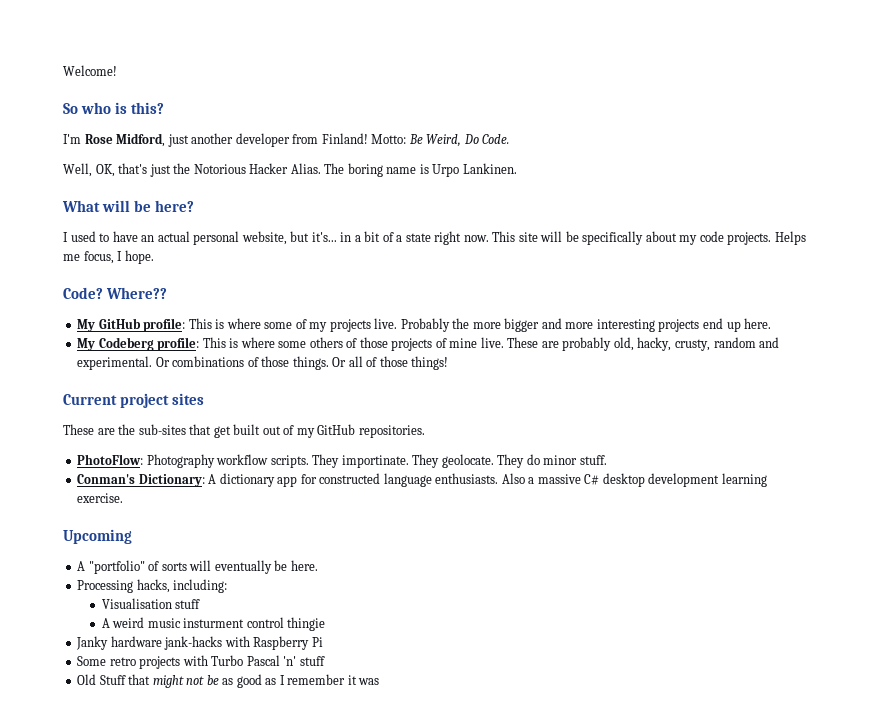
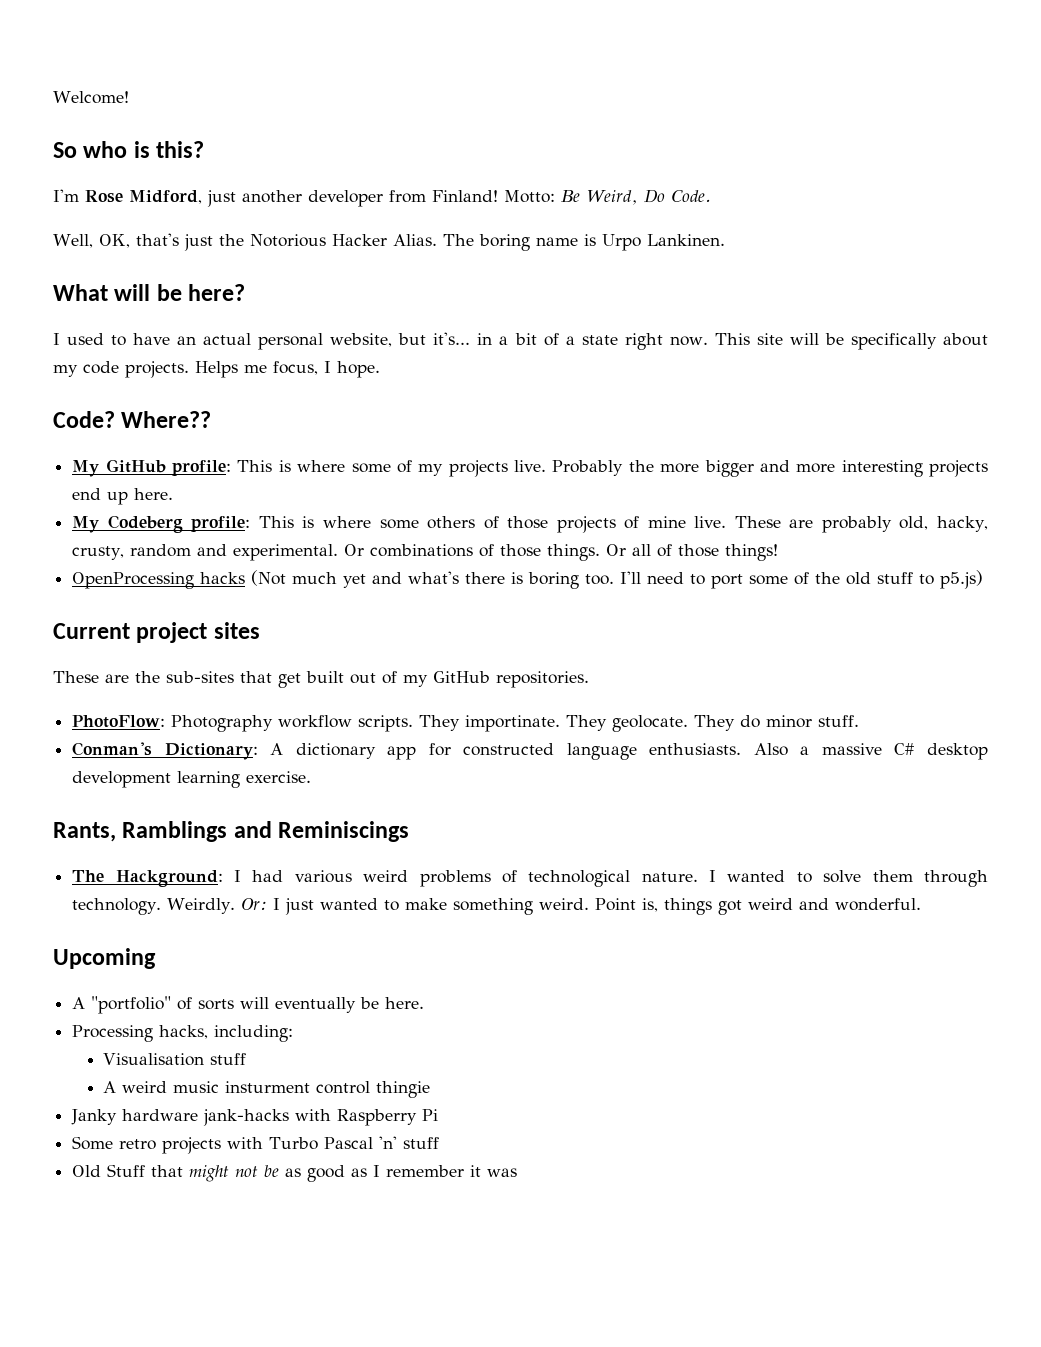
(449, 363) none -> [72,570,984,589] // OpenProcessing hacks (Not much yet and what's there is boring too. I'll need to port some of the old stuff to p5.js)
(124, 498) none -> [53,821,410,842] [72,870,988,887] [72,898,922,915] // Rants, Ramblings and Reminiscings // The Hackground: I had various weird problems of technological nature. I wanted to solve them through technology. Weirdly. Or: I just wanted to make something weird. Point is, things got weird and wonderful.

